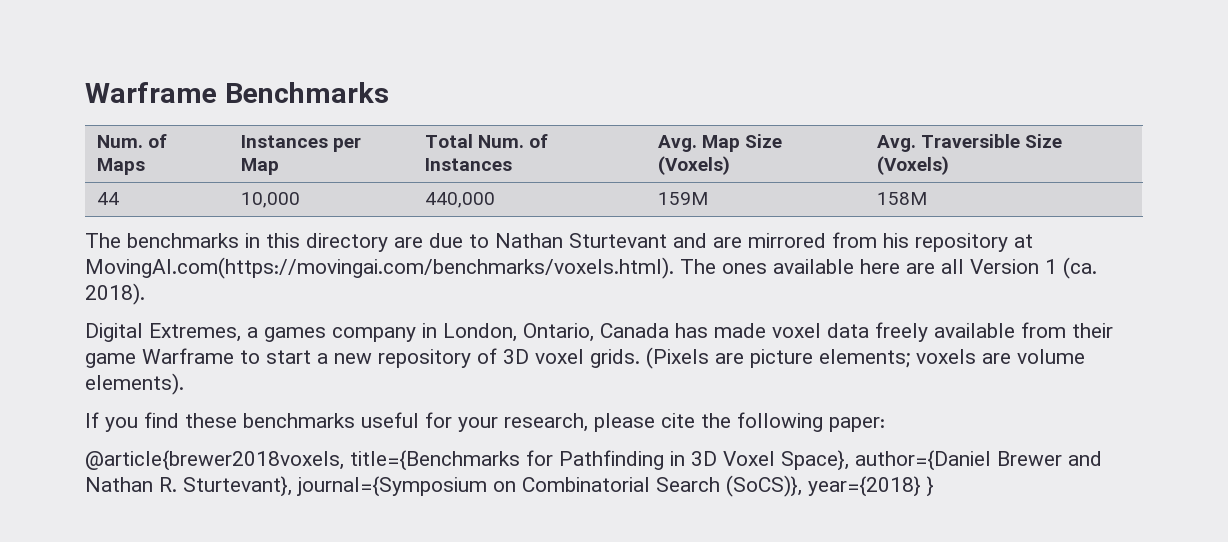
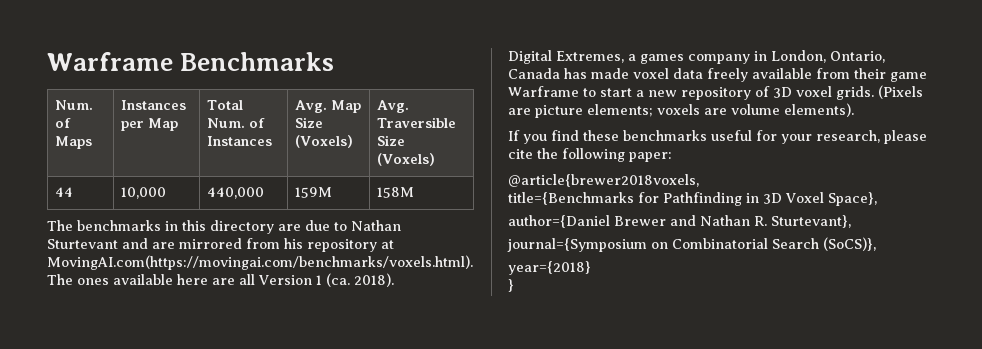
(344, 460) none -> (699, 180) //
(849, 460) none -> (877, 199) //
(292, 486) none -> (851, 221) //
(802, 486) none -> (876, 244) //
(921, 486) none -> (591, 268) //

